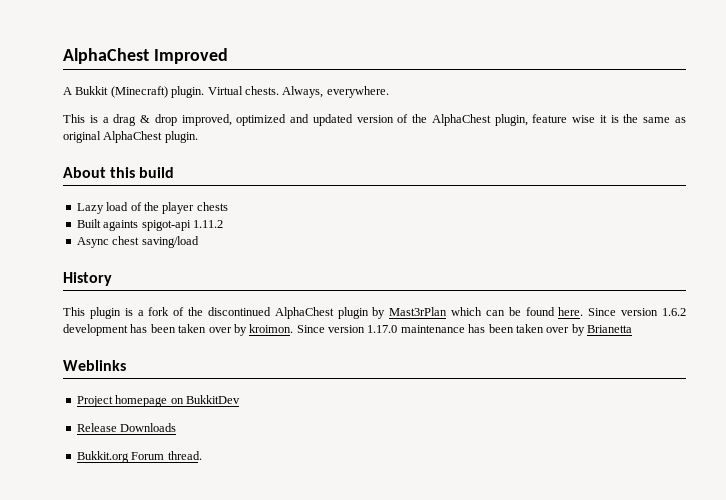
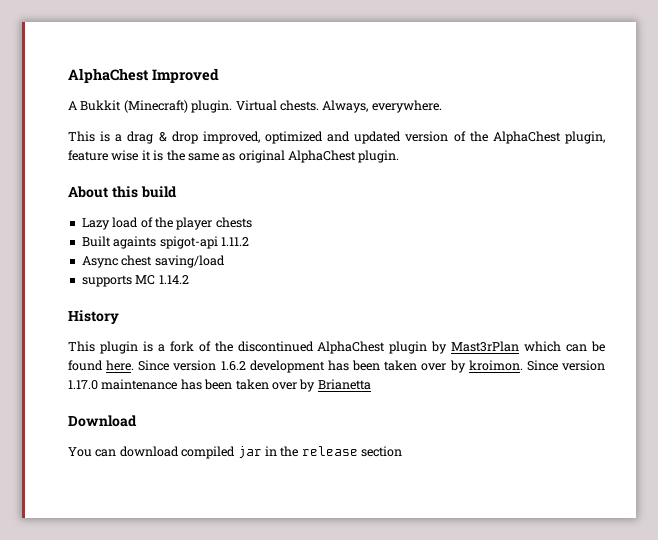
(199, 242) none -> [81,275,189,287] // supports MC 1.14.2
[63,360,126,371] [76,395,240,407] [76,423,177,432] [76,451,202,463] Weblinks // Project homepage on BukkitDev // Release Downloads // Bukkit.org Forum thread. -> [68,415,137,427] [68,446,402,459] Download // You can download compiled jar in the release section

